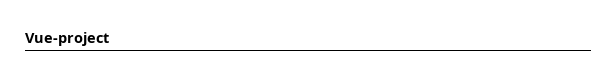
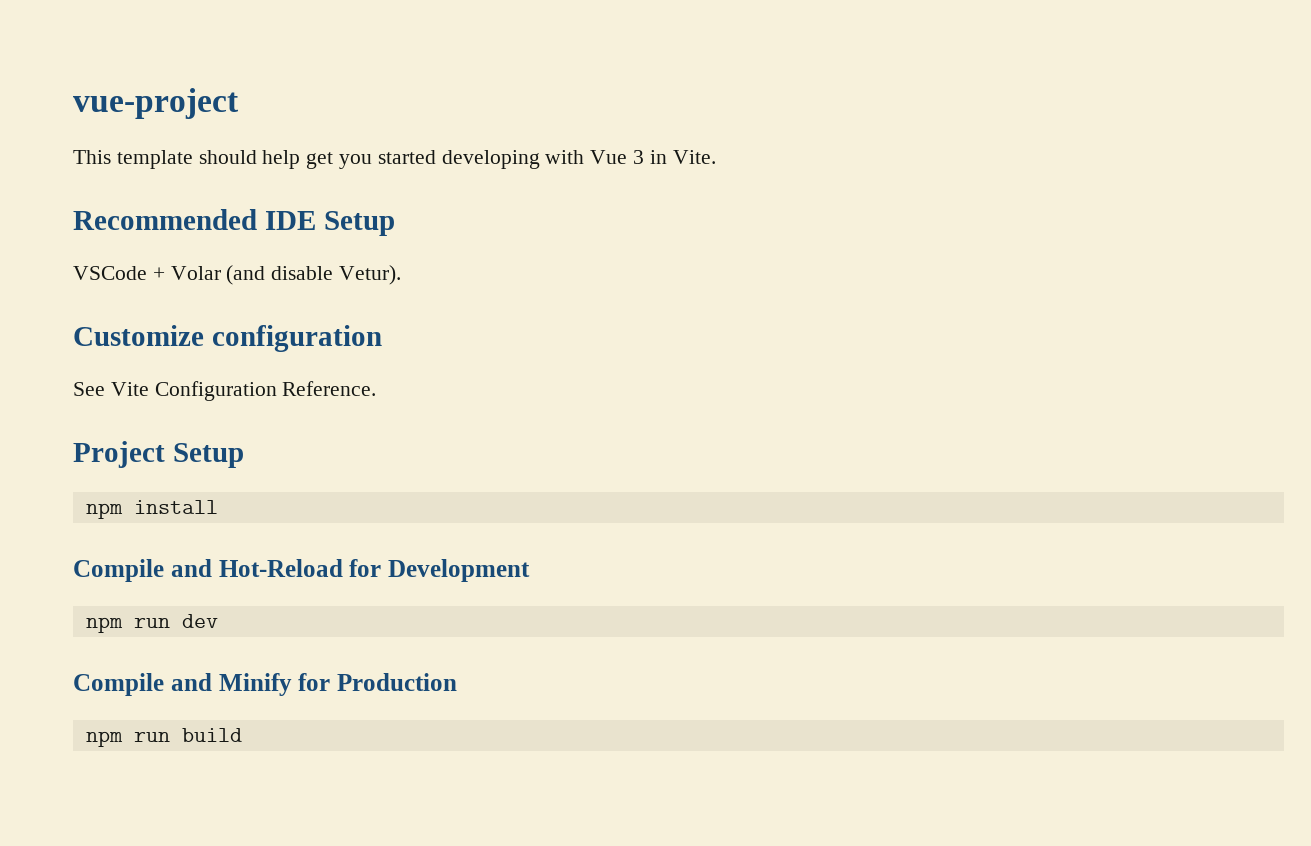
[25,32,109,46] Vue-project -> [73,88,239,119] [73,150,716,169] [73,209,395,236] [73,265,402,285] [73,325,382,352] [73,381,377,401] [73,441,244,468] [85,500,218,519] [73,559,530,582] [85,614,218,633] [73,673,457,696] [85,728,242,747] vue-project // This template should help get you started developing with Vue 3 in Vite. // Recommended IDE Setup // VSCode + Volar (and disable Vetur). // Customize configuration // See Vite Configuration Reference. // Project Setup // npm install // Compile and Hot-Reload for Development // npm run dev // Compile and Minify for Production // npm run build

